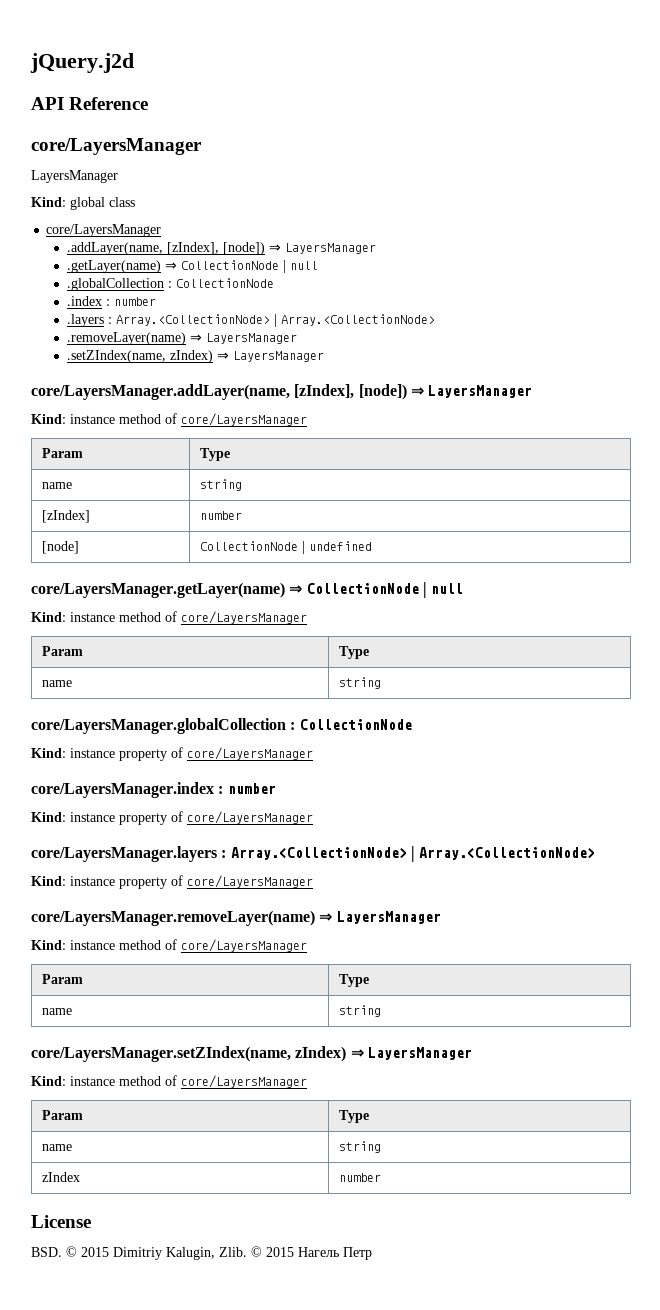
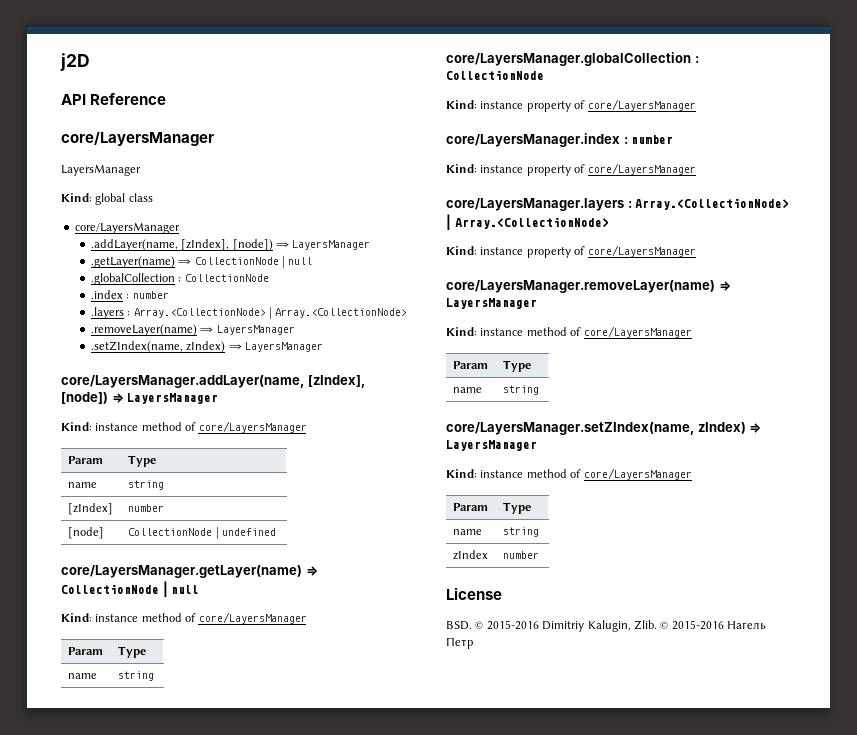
[30,53,134,73] jQuery.j2d -> [60,53,90,71] j2D
[81,1247,109,1257] 2015 -> [486,620,539,630] 2015-2016
[266,1247,294,1257] 2015 -> [671,620,724,630] 2015-2016

